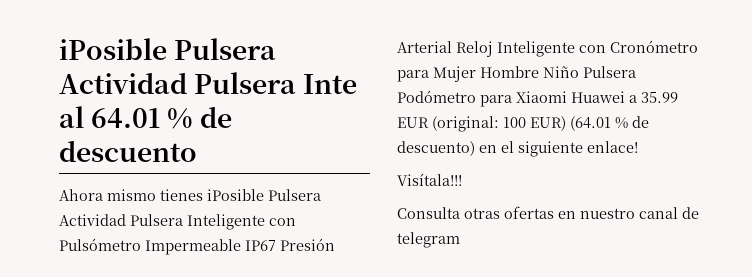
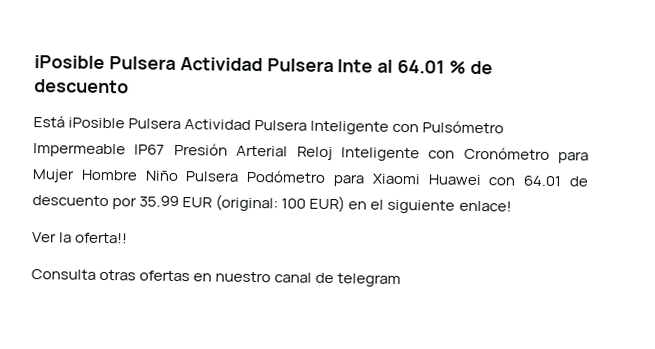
[59,189,203,201] Ahora mismo tienes -> [33,115,65,128] Está
[629,95,637,103] a -> [488,175,588,187] [32,195,138,210] con 64.01 de descuento por
[570,116,649,131] [397,141,475,156] (64.01 % de descuento) -> (346, 204) none
[397,173,462,186] Visítala!!! -> [32,232,129,244] Ver la oferta!!

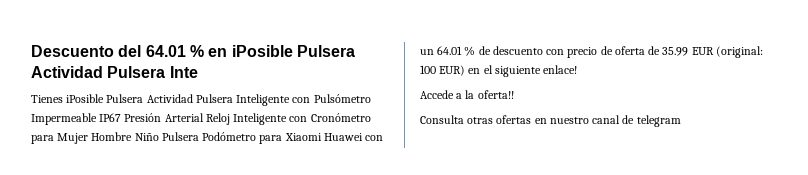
(34, 62) none -> [31,45,228,57] Descuento del 64.01 % en
[377,59,493,75] [34,79,129,94] [33,115,65,128] al 64.01 % de descuento // Está -> [31,95,63,103] // Tienes
[523,175,588,187] [32,195,138,210] 64.01 de descuento por -> [420,46,661,58] un 64.01 % de descuento con precio de oferta de
[32,232,57,243] Ver -> [420,90,463,99] Accede a

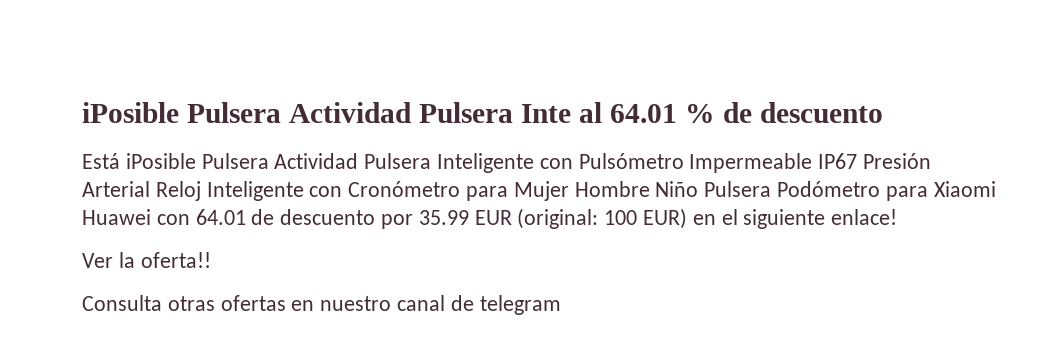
[31,45,228,57] Descuento del 64.01 % en -> (82, 112) none
[31,95,63,103] // Tienes -> [578,102,883,123] [82,153,120,169] al 64.01 % de descuento // Está
[420,46,661,58] un 64.01 % de descuento con precio de oferta de -> [195,209,414,229] 64.01 de descuento por
[420,90,463,99] Accede a -> [82,253,113,268] Ver

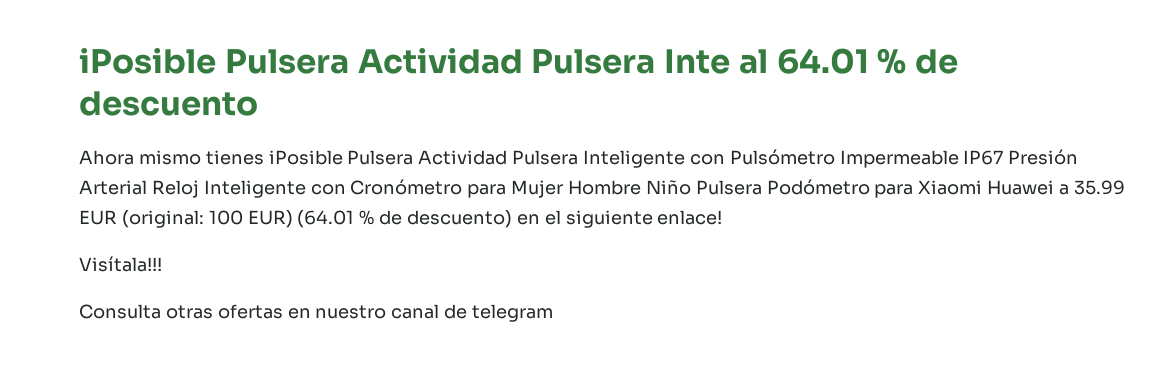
[82,153,120,169] Está -> [79,150,264,165] Ahora mismo tienes
[156,209,414,229] con 64.01 de descuento por -> [1059,184,1070,195] a
(688, 218) none -> [297,210,513,228] (64.01 % de descuento)
[82,252,211,268] Ver la oferta!! -> [79,256,162,272] Visítala!!!

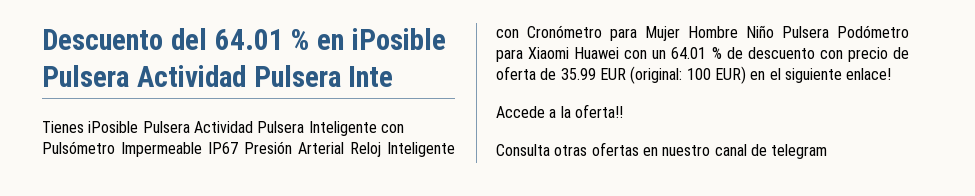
(79, 61) none -> [42,28,345,50] Descuento del 64.01 % en
[738,48,959,74] [79,91,258,116] [79,150,264,165] al 64.01 % de descuento // Ahora mismo tienes -> [42,121,84,133] // Tienes
[1059,184,1070,195] a -> [624,47,909,62] [496,66,557,80] con un 64.01 % de descuento con precio de oferta de
[297,210,513,228] (64.01 % de descuento) -> (746, 75) none
[79,256,162,272] Visítala!!! -> [496,104,623,118] Accede a la oferta!!

